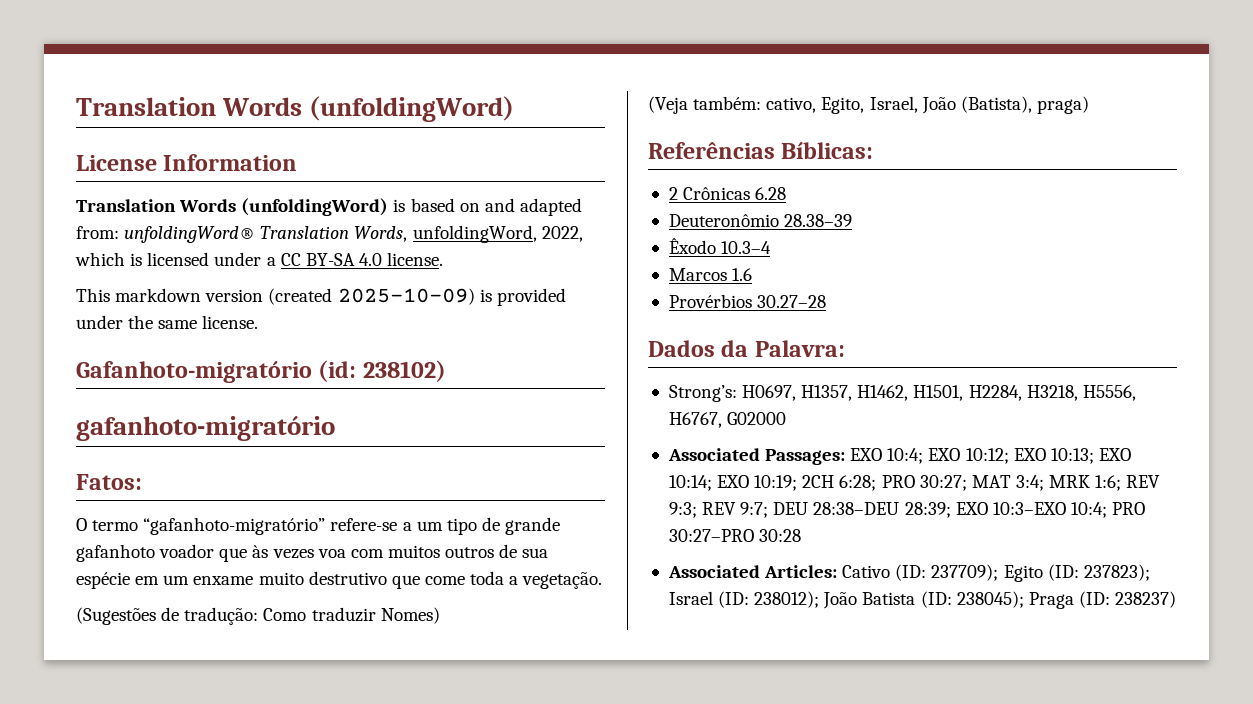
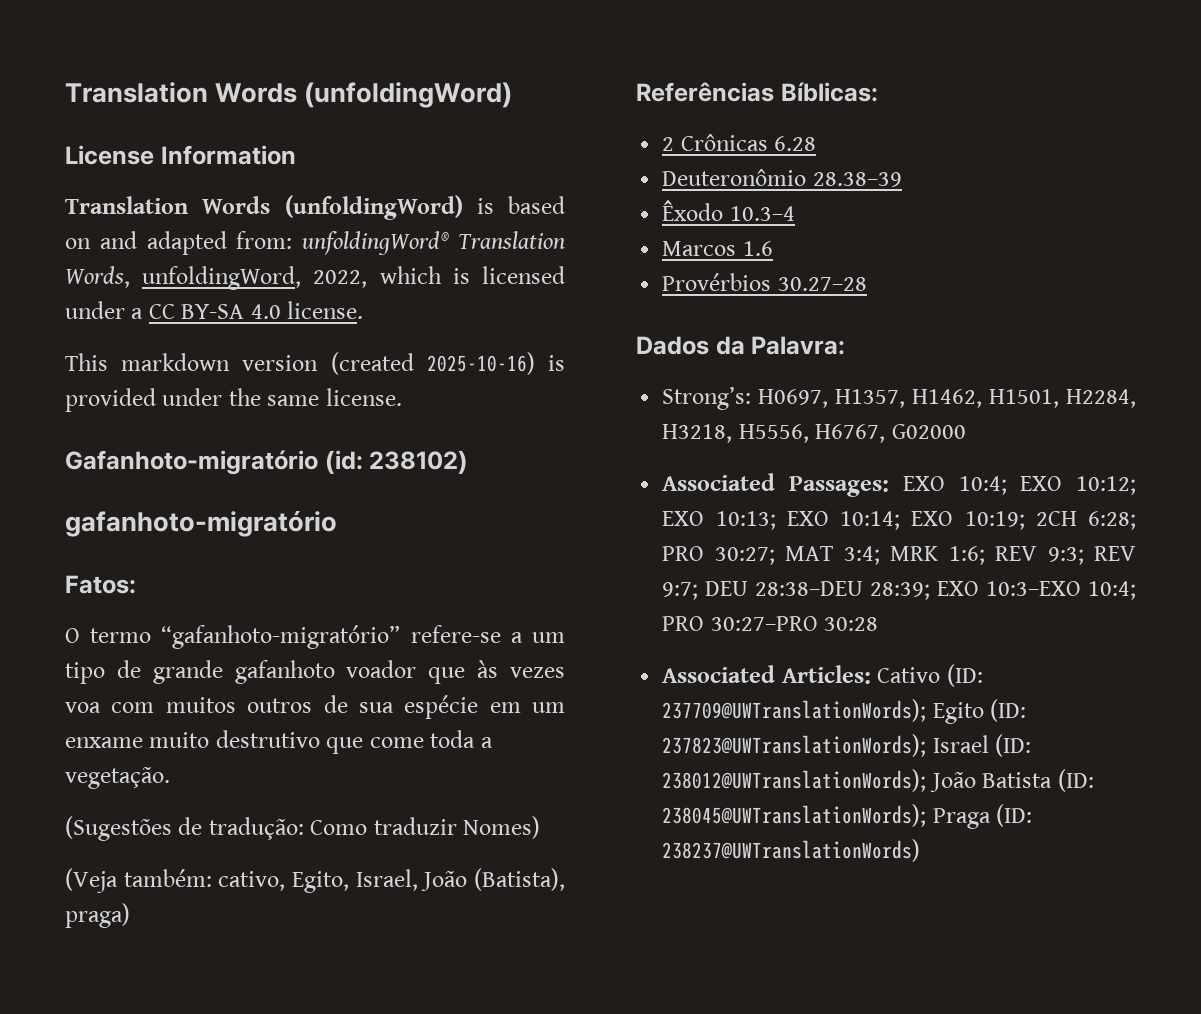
[337,288,475,305] 2025-10-09) -> [426,352,535,375] 2025-10-16)
[931,564,999,581] 237709); -> [662,699,927,722] 237709@UWTranslationWords);
[1083,564,1150,581] 237823); -> [662,734,927,757] 237823@UWTranslationWords);
[754,591,820,608] 238012); -> [662,769,927,792] 238012@UWTranslationWords);
[956,591,1024,608] 238045); -> [662,804,927,827] 238045@UWTranslationWords);
[1115,591,1177,608] 238237) -> [662,839,921,862] 238237@UWTranslationWords)

